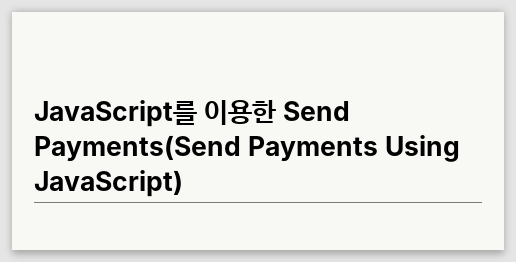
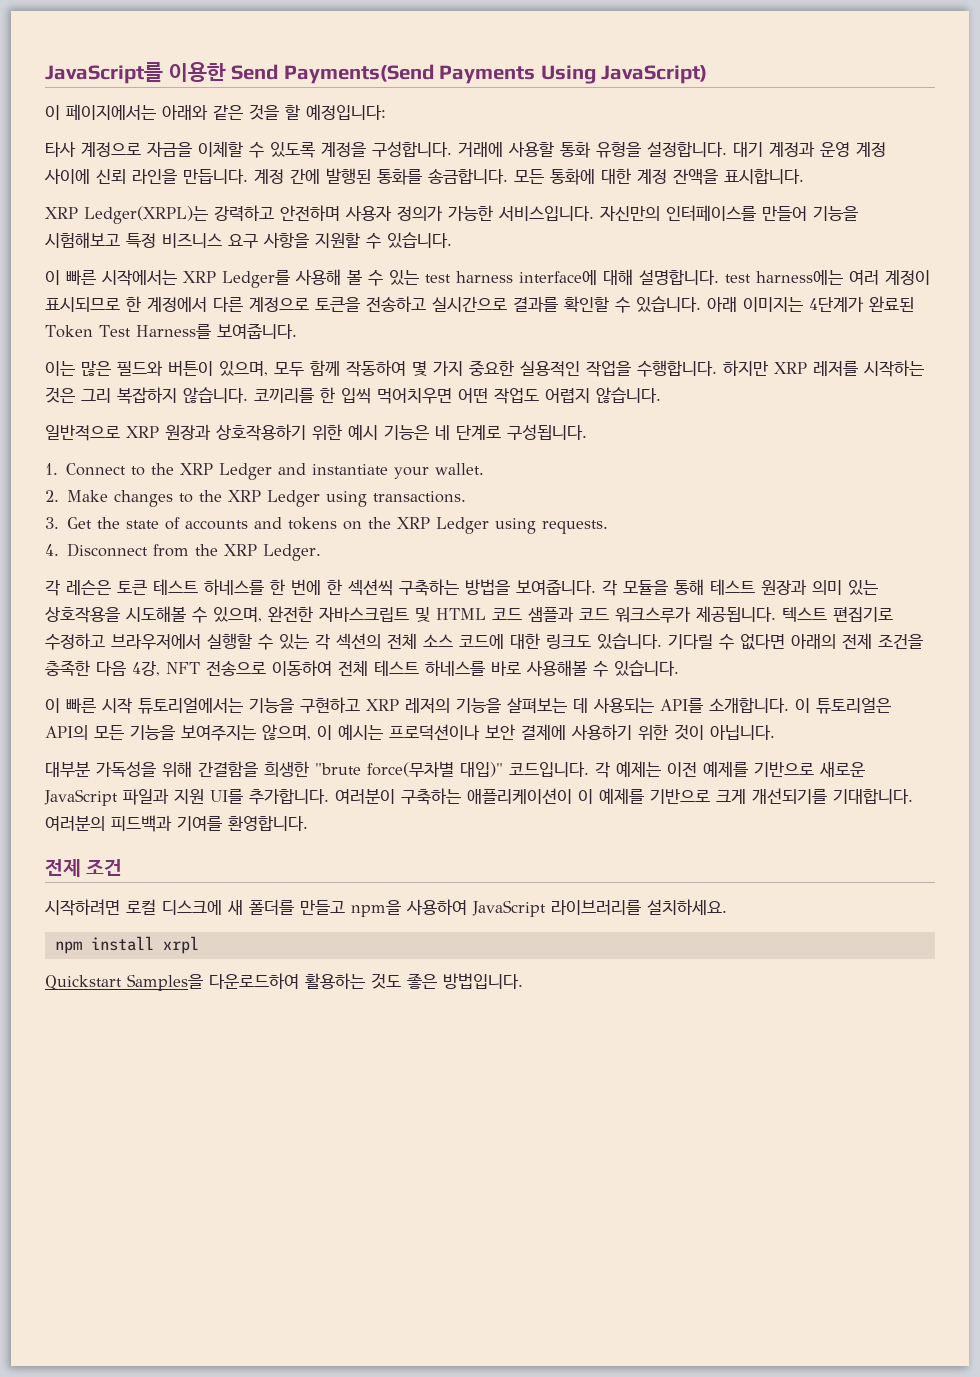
(183, 183) none -> [45,104,386,120] [45,141,886,158] [44,168,804,185] [45,205,858,224] [45,232,452,249] [45,269,930,288] [45,296,914,313] [45,323,297,339] [45,360,924,377] [45,387,661,404] [45,424,587,441] [45,463,485,480] [45,490,467,507] [45,517,609,534] [45,543,322,561] [45,579,878,596] [45,606,893,623] [45,633,923,650] [45,660,679,677] [45,697,891,714] [45,724,775,741] [45,761,865,778] [44,788,913,806] [45,815,308,832] [45,859,123,877] [45,899,727,917] [54,936,199,954] [45,973,523,991] // 이 페이지에서는 아래와 같은 것을 할 예정입니다: // 타사 계정으로 자금을 이체할 수 있도록 계정을 구성합니다. 거래에 사용할 통화 유형을 설정합니다. 대기 계정과 운영 계정 사이에 신뢰 라인을 만듭니다. 계정 간에 발행된 통화를 송금합니다. 모든 통화에 대한 계정 잔액을 표시합니다. // XRP Ledger(XRPL)는 강력하고 안전하며 사용자 정의가 가능한 서비스입니다. 자신만의 인터페이스를 만들어 기능을 시험해보고 특정 비즈니스 요구 사항을 지원할 수 있습니다. // 이 빠른 시작에서는 XRP Ledger를 사용해 볼 수 있는 test harness interface에 대해 설명합니다. test harness에는 여러 계정이 표시되므로 한 계정에서 다른 계정으로 토큰을 전송하고 실시간으로 결과를 확인할 수 있습니다. 아래 이미지는 4단계가 완료된 Token Test Harness를 보여줍니다. // 이는 많은 필드와 버튼이 있으며, 모두 함께 작동하여 몇 가지 중요한 실용적인 작업을 수행합니다. 하지만 XRP 레저를 시작하는 것은 그리 복잡하지 않습니다. 코끼리를 한 입씩 먹어치우면 어떤 작업도 어렵지 않습니다. // 일반적으로 XRP 원장과 상호작용하기 위한 예시 기능은 네 단계로 구성됩니다. // 1. Connect to the XRP Ledger and instantiate your wallet. // 2. Make changes to the XRP Ledger using transactions. // 3. Get the state of accounts and tokens on the XRP Ledger using requests. // 4. Disconnect from the XRP Ledger. // 각 레슨은 토큰 테스트 하네스를 한 번에 한 섹션씩 구축하는 방법을 보여줍니다. 각 모듈을 통해 테스트 원장과 의미 있는 상호작용을 시도해볼 수 있으며, 완전한 자바스크립트 및 HTML 코드 샘플과 코드 워크스루가 제공됩니다. 텍스트 편집기로 수정하고 브라우저에서 실행할 수 있는 각 섹션의 전체 소스 코드에 대한 링크도 있습니다. 기다릴 수 없다면 아래의 전제 조건을 충족한 다음 4강, NFT 전송으로 이동하여 전체 테스트 하네스를 바로 사용해볼 수 있습니다. // 이 빠른 시작 튜토리얼에서는 기능을 구현하고 XRP 레저의 기능을 살펴보는 데 사용되는 API를 소개합니다. 이 튜토리얼은 API의 모든 기능을 보여주지는 않으며, 이 예시는 프로덕션이나 보안 결제에 사용하기 위한 것이 아닙니다. // 대부분 가독성을 위해 간결함을 희생한 "brute force(무차별 대입)" 코드입니다. 각 예제는 이전 예제를 기반으로 새로운 JavaScript 파일과 지원 UI를 추가합니다. 여러분이 구축하는 애플리케이션이 이 예제를 기반으로 크게 개선되기를 기대합니다. 여러분의 피드백과 기여를 환영합니다. // 전제 조건 // 시작하려면 로컬 디스크에 새 폴더를 만들고 npm을 사용하여 JavaScript 라이브러리를 설치하세요. // npm install xrpl // Quickstart Samples을 다운로드하여 활용하는 것도 좋은 방법입니다.

